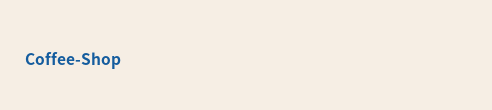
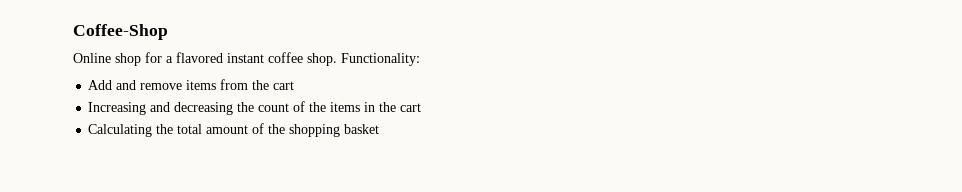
(121, 60) none -> [73,52,420,66] [88,79,295,90] [88,101,422,115] [88,123,380,137] // Online shop for a flavored instant coffee shop. Functionality: // Add and remove items from the cart // Increasing and decreasing the count of the items in the cart // Calculating the total amount of the shopping basket

